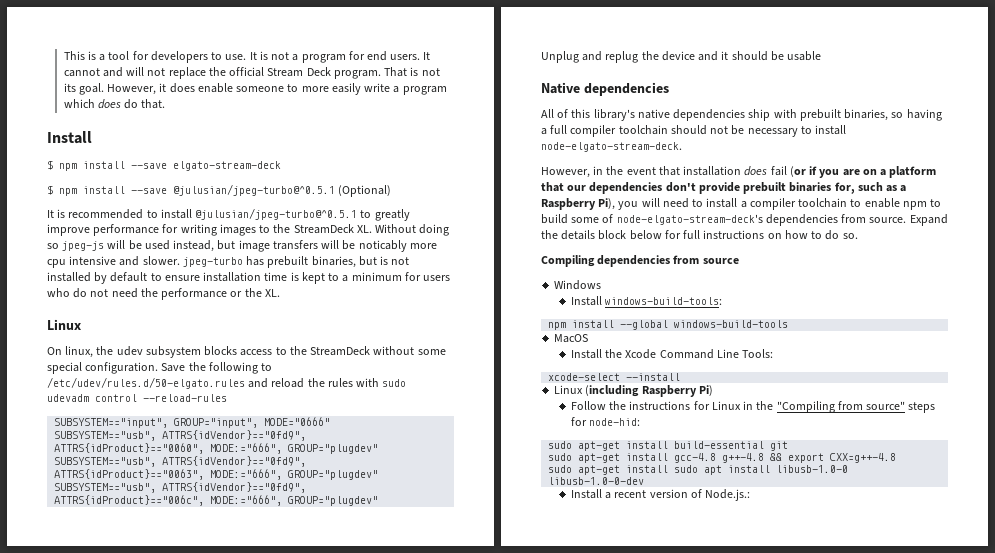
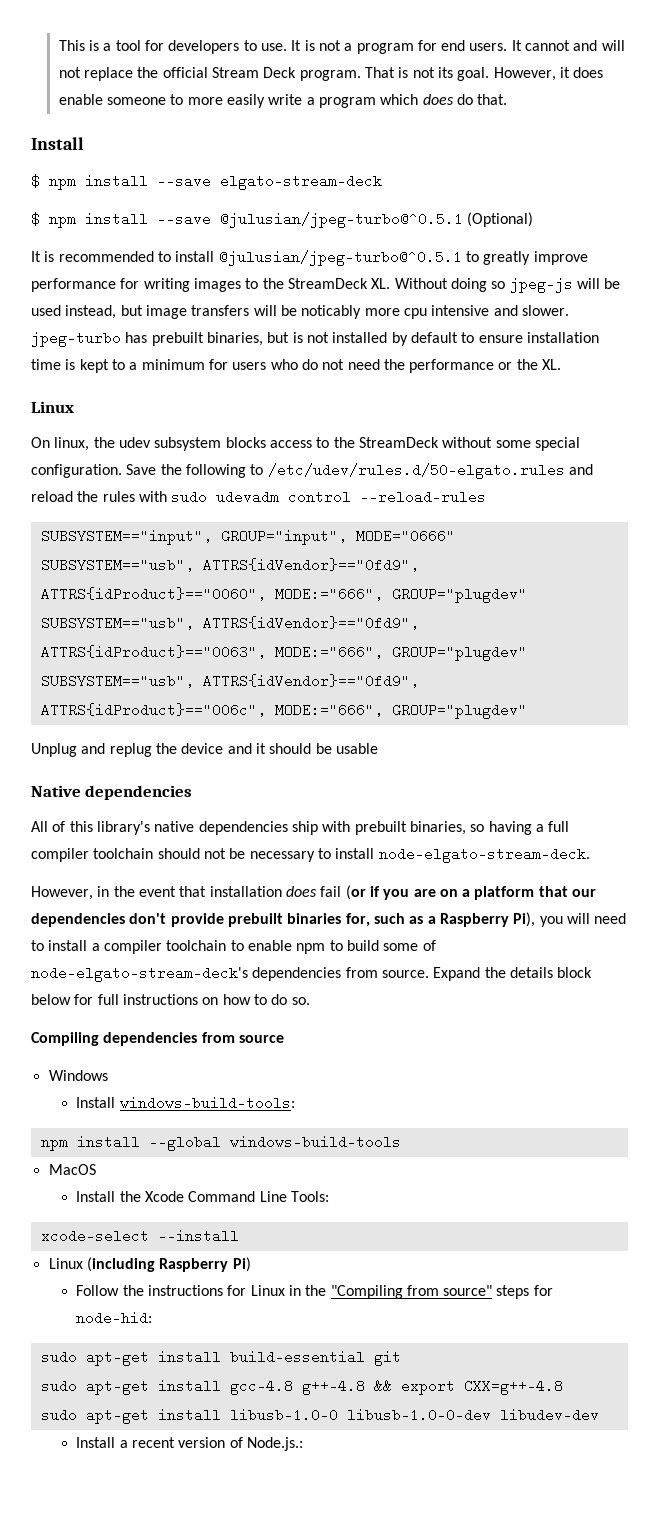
[674,465,771,475] sudo apt install -> (221, 1415) none
(645, 481) none -> [499,1408,599,1422] libudev-dev

